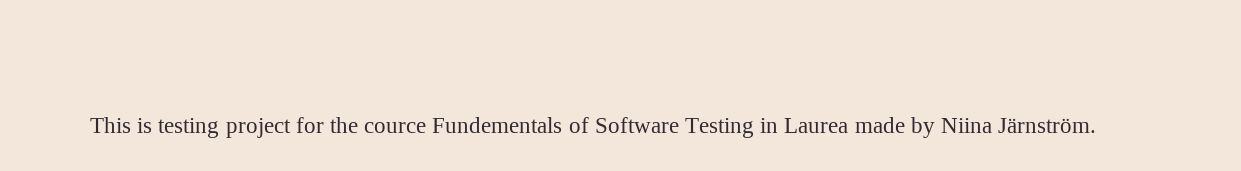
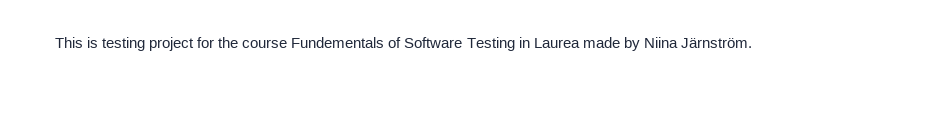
[364,122,427,133] cource -> [242,39,288,48] course

